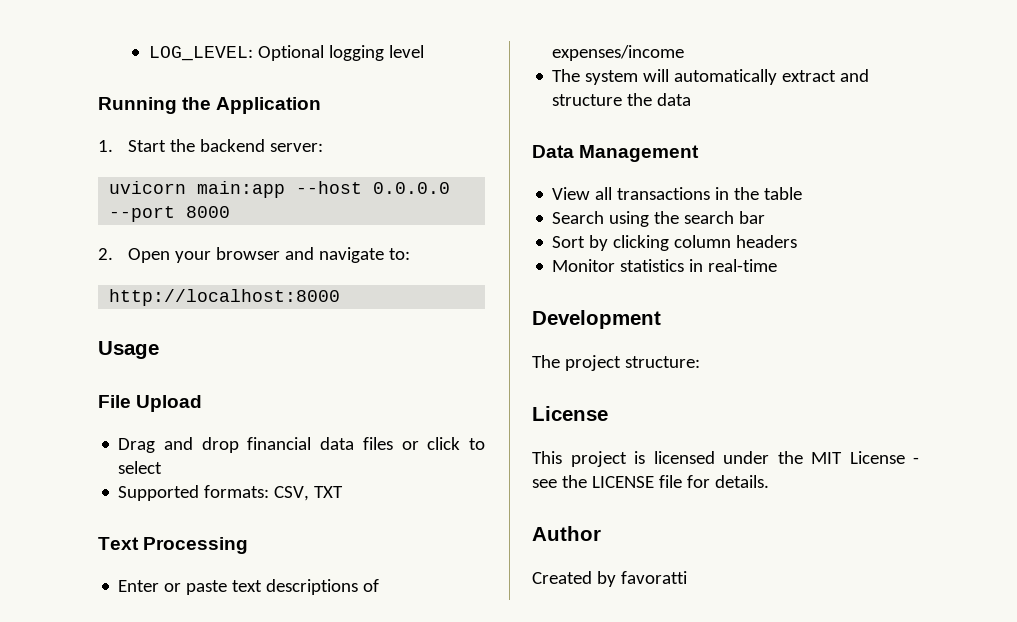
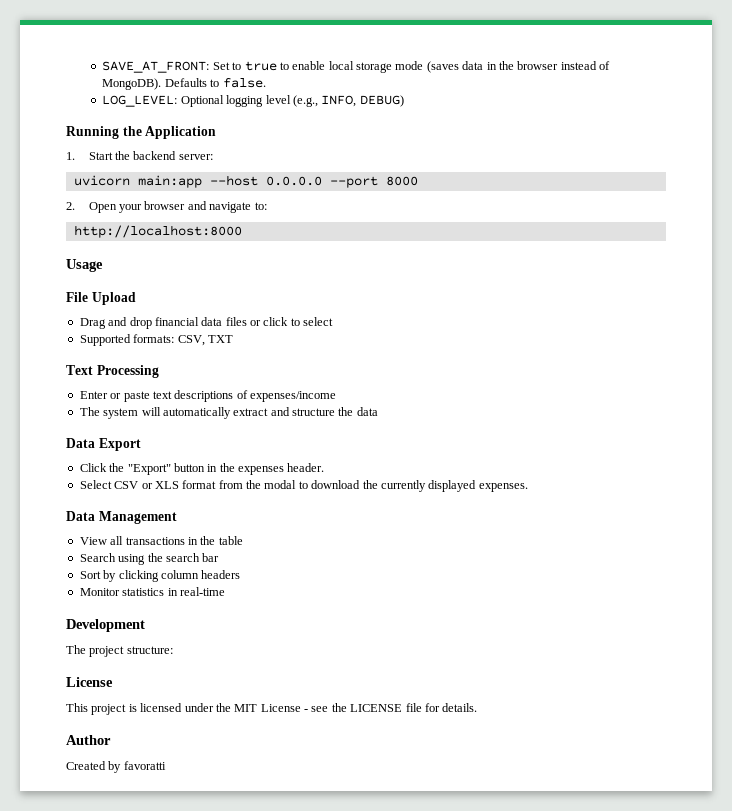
(148, 53) none -> [102,61,611,73] [102,78,266,90] SAVE_AT_FRONT: Set to true to enable local storage mode (saves data in the browser instead of MongoDB). Defaults to false. //
(424, 51) none -> [292,95,404,107] (e.g., INFO, DEBUG)
(692, 99) none -> [66,438,141,451] [79,463,325,475] [79,480,528,492] // Data Export // Click the "Export" button in the expenses header. // Select CSV or XLS format from the modal to download the currently displayed expenses.

